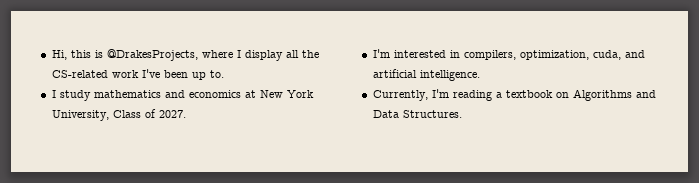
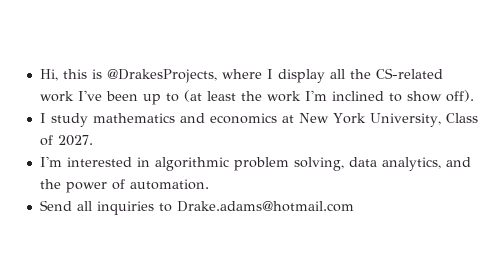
[209,70,224,78] to. -> [165,90,474,102] to (at least the work I'm inclined to show off).
[463,50,645,60] [372,69,480,81] [372,89,656,101] [372,110,462,118] compilers, optimization, cuda, and artificial intelligence. // Currently, I'm reading a textbook on Algorithms and Data Structures. -> [154,157,471,171] [39,179,209,193] [39,200,354,215] algorithmic problem solving, data analytics, and the power of automation. // Send all inquiries to Drake.adams@hotmail.com

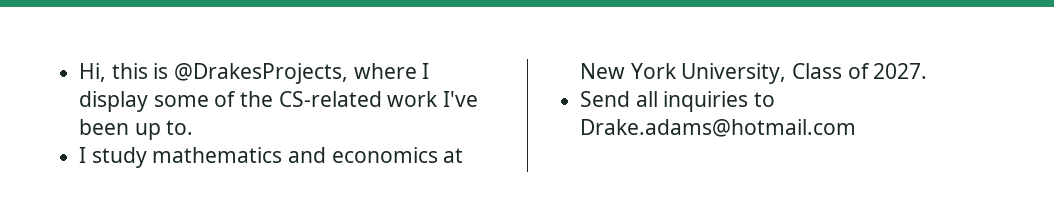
[329,69,345,79] all -> [153,91,237,107] some of
[165,90,474,102] to (at least the work I'm inclined to show off). -> [166,120,194,135] to.
[39,156,471,171] [39,179,209,193] // I'm interested in algorithmic problem solving, data analytics, and the power of automation. -> (928, 71) none

